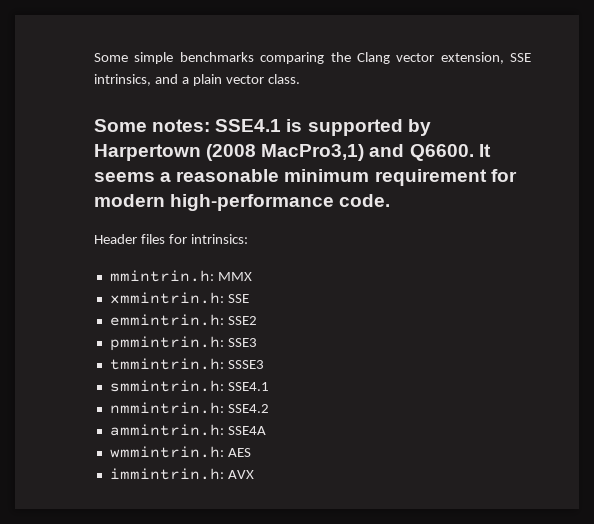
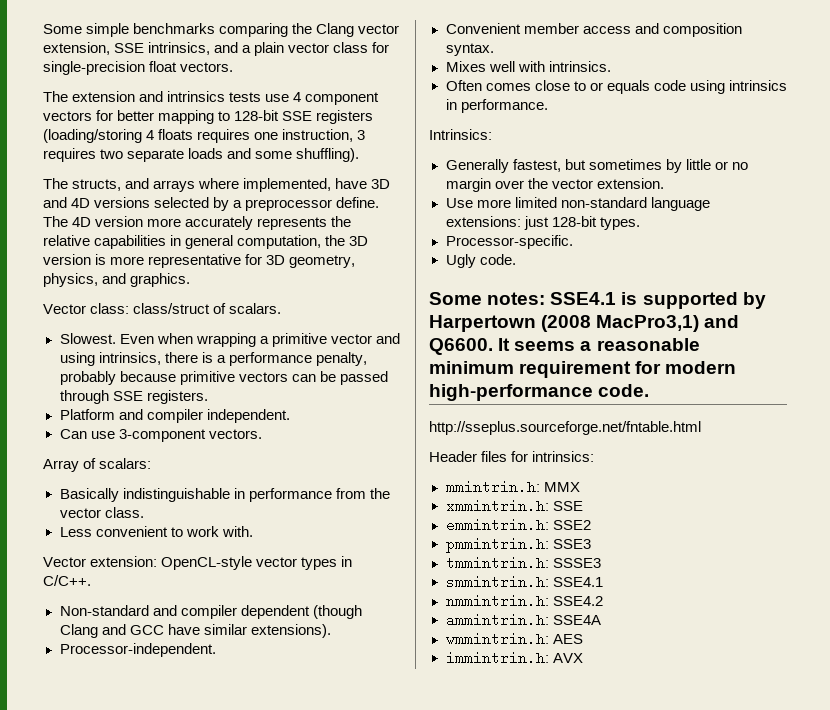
[267,74,300,84] class. -> [333,42,390,53] [43,61,234,75] [43,91,380,105] [43,110,374,124] [43,129,366,143] [43,148,360,162] [43,178,391,192] [43,197,380,211] [43,216,352,230] [43,235,369,249] [43,254,356,268] [43,273,191,287] [43,303,282,314] [59,333,400,347] [59,352,367,366] [59,371,388,385] [59,390,208,404] [59,409,290,423] [59,429,262,442] [43,458,152,472] [59,488,390,502] [59,507,144,518] [59,526,253,537] [43,556,353,570] [43,575,91,586] [59,605,362,619] [59,624,331,638] [59,643,216,657] [445,23,742,37] [445,43,494,56] [445,61,611,72] [445,80,787,94] [445,99,548,113] [429,129,492,140] [445,159,748,173] [445,178,664,192] [445,197,710,211] [445,216,640,230] [445,235,573,249] [445,254,516,268] class for single-precision float vectors. // The extension and intrinsics tests use 4 component vectors for better mapping to 128-bit SSE registers (loading/storing 4 floats requires one instruction, 3 requires two separate loads and some shuffling). // The structs, and arrays where implemented, have 3D and 4D versions selected by a preprocessor define. The 4D version more accurately represents the relative capabilities in general computation, the 3D version is more representative for 3D geometry, physics, and graphics. // Vector class: class/struct of scalars. // Slowest. Even when wrapping a primitive vector and using intrinsics, there is a performance penalty, probably because primitive vectors can be passed through SSE registers. // Platform and compiler independent. // Can use 3-component vectors. // Array of scalars: // Basically indistinguishable in performance from the vector class. // Less convenient to work with. // Vector extension: OpenCL-style vector types in C/C++. // Non-standard and compiler dependent (though Clang and GCC have similar extensions). // Processor-independent. // Convenient member access and composition syntax. // Mixes well with intrinsics. // Often comes close to or equals code using intrinsics in performance. // Intrinsics: // Generally fastest, but sometimes by little or no margin over the vector extension. // Use more limited non-standard language extensions: just 128-bit types. // Processor-specific. // Ugly code.
(391, 200) none -> [429,421,701,435] // http://sseplus.sourceforge.net/fntable.html

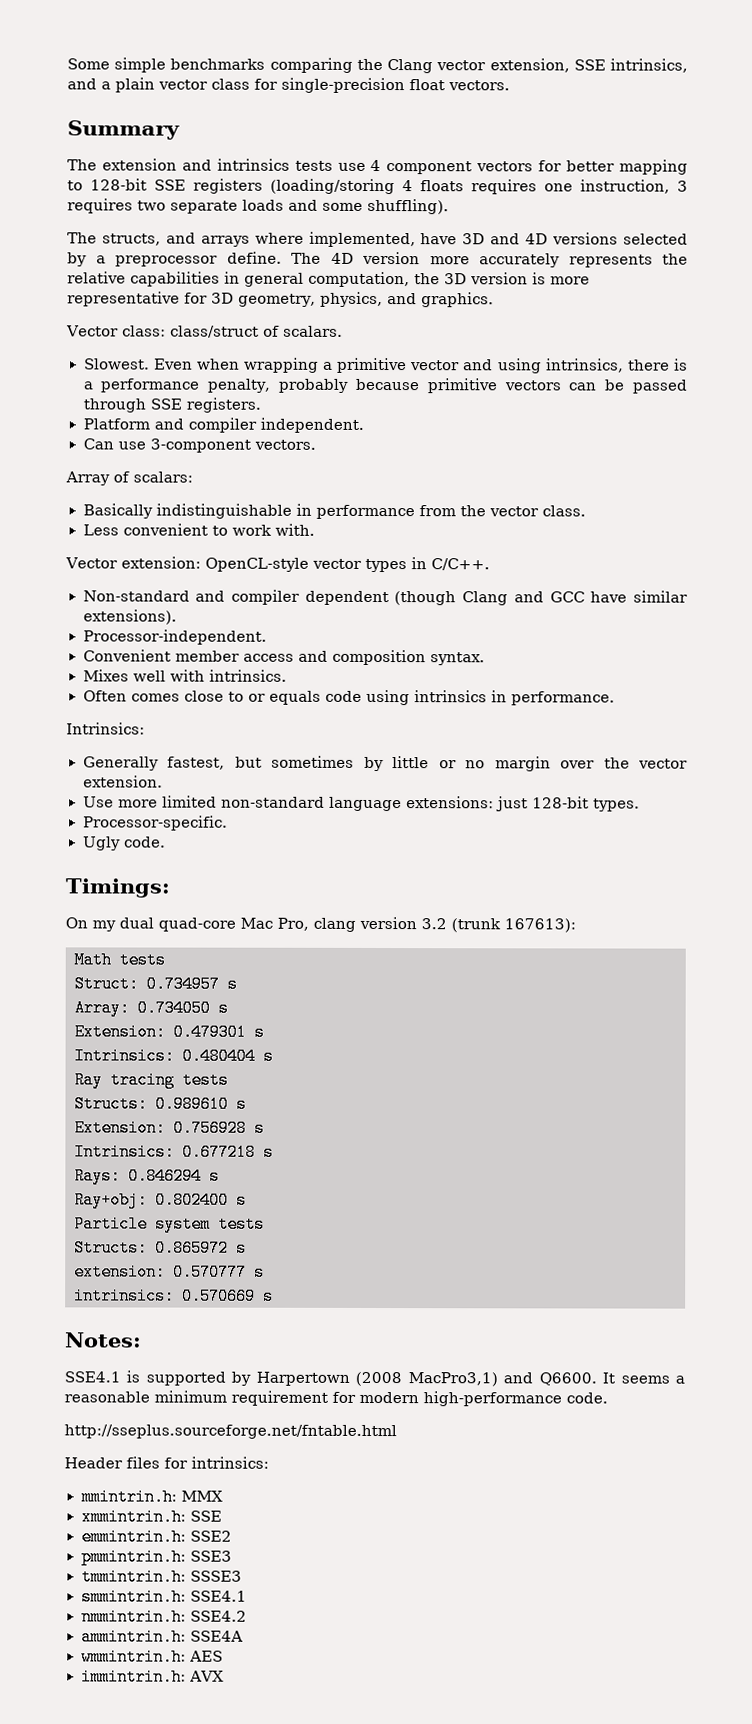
(234, 67) none -> [67,120,180,140] // Summary
[429,292,546,305] Some notes: -> [65,878,170,898] [65,916,576,933] [74,951,166,969] [74,975,238,993] [74,999,229,1017] [74,1023,265,1041] [74,1047,274,1065] [74,1071,229,1089] [74,1095,247,1113] [74,1119,265,1137] [74,1143,274,1161] [74,1167,220,1185] [74,1191,247,1209] [74,1215,265,1233] [74,1239,247,1257] [74,1263,265,1281] [74,1287,274,1305] [64,1332,142,1348] Timings: // On my dual quad-core Mac Pro, clang version 3.2 (trunk 167613): // Math tests // Struct: 0.734957 s // Array: 0.734050 s // Extension: 0.479301 s // Intrinsics: 0.480404 s // Ray tracing tests // Structs: 0.989610 s // Extension: 0.756928 s // Intrinsics: 0.677218 s // Rays: 0.846294 s // Ray+obj: 0.802400 s // Particle system tests // Structs: 0.865972 s // extension: 0.570777 s // intrinsics: 0.570669 s // Notes: //

